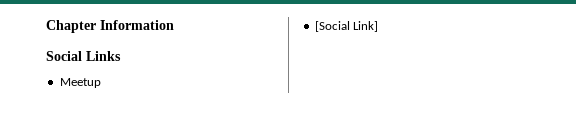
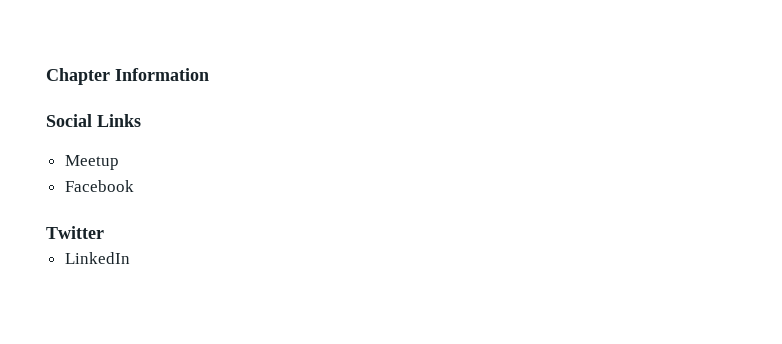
[314,21,379,32] [Social Link] -> [64,180,134,192] [46,226,104,239] [64,252,130,264] Facebook // Twitter // LinkedIn

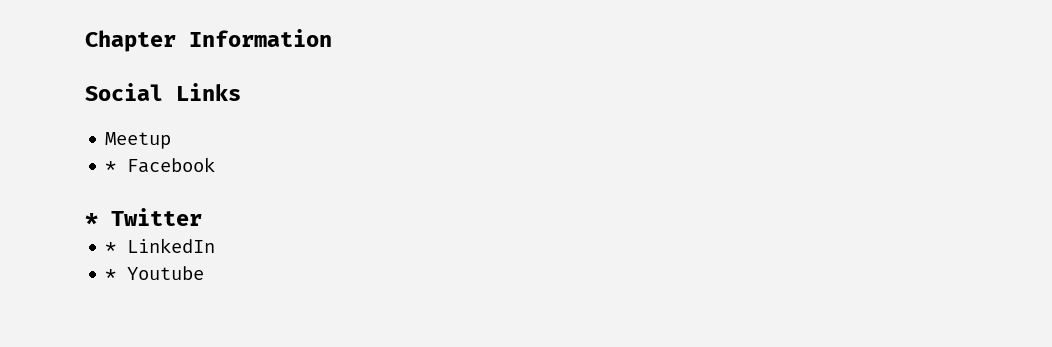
(119, 162) none -> [105,161,117,172] *
(134, 186) none -> [85,213,98,226] *
(104, 232) none -> [105,242,117,253] *
(130, 258) none -> [105,266,205,280] // * Youtube

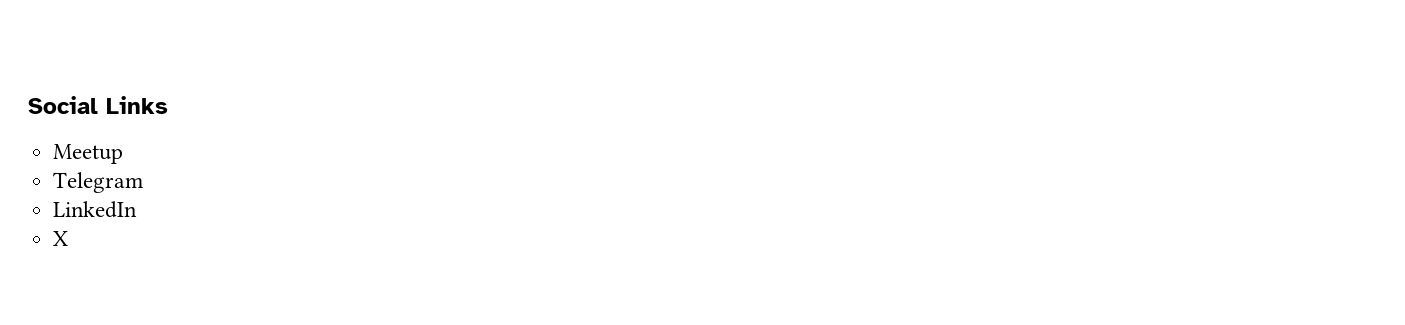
[85,29,332,52] Chapter Information // -> (28, 105) none
[105,157,216,173] [85,208,202,226] [105,242,117,253] * Facebook // * Twitter // * -> [53,172,144,193] Telegram //
[105,266,205,280] * Youtube -> [53,231,69,246] X

